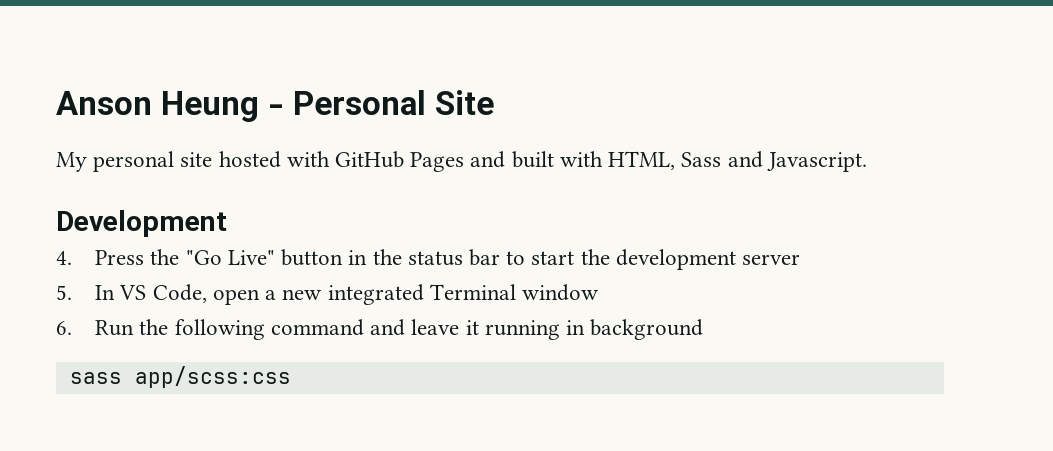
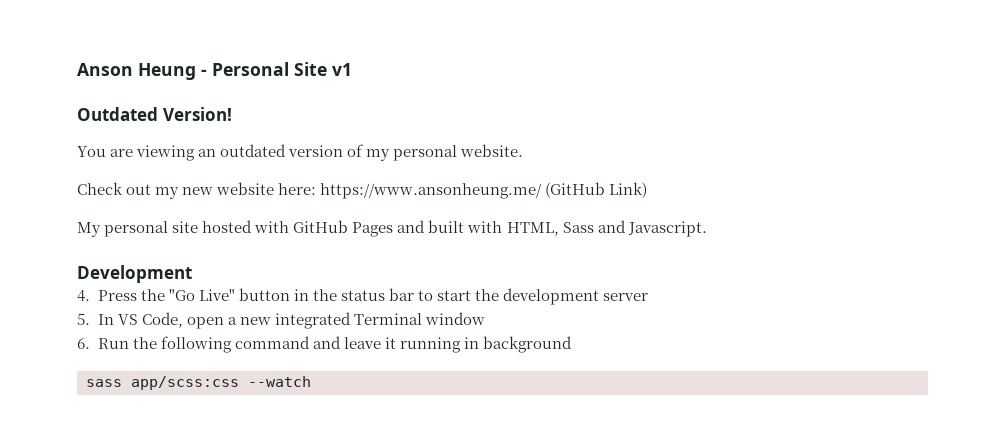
(494, 102) none -> [332,63,352,76] [77,107,232,121] [77,144,524,161] [77,182,648,199] v1 // Outdated Version! // You are viewing an outdated version of my personal website. // Check out my new website here: https://www.ansonheung.me/ (GitHub Link)
(291, 377) none -> [248,376,311,387] --watch

